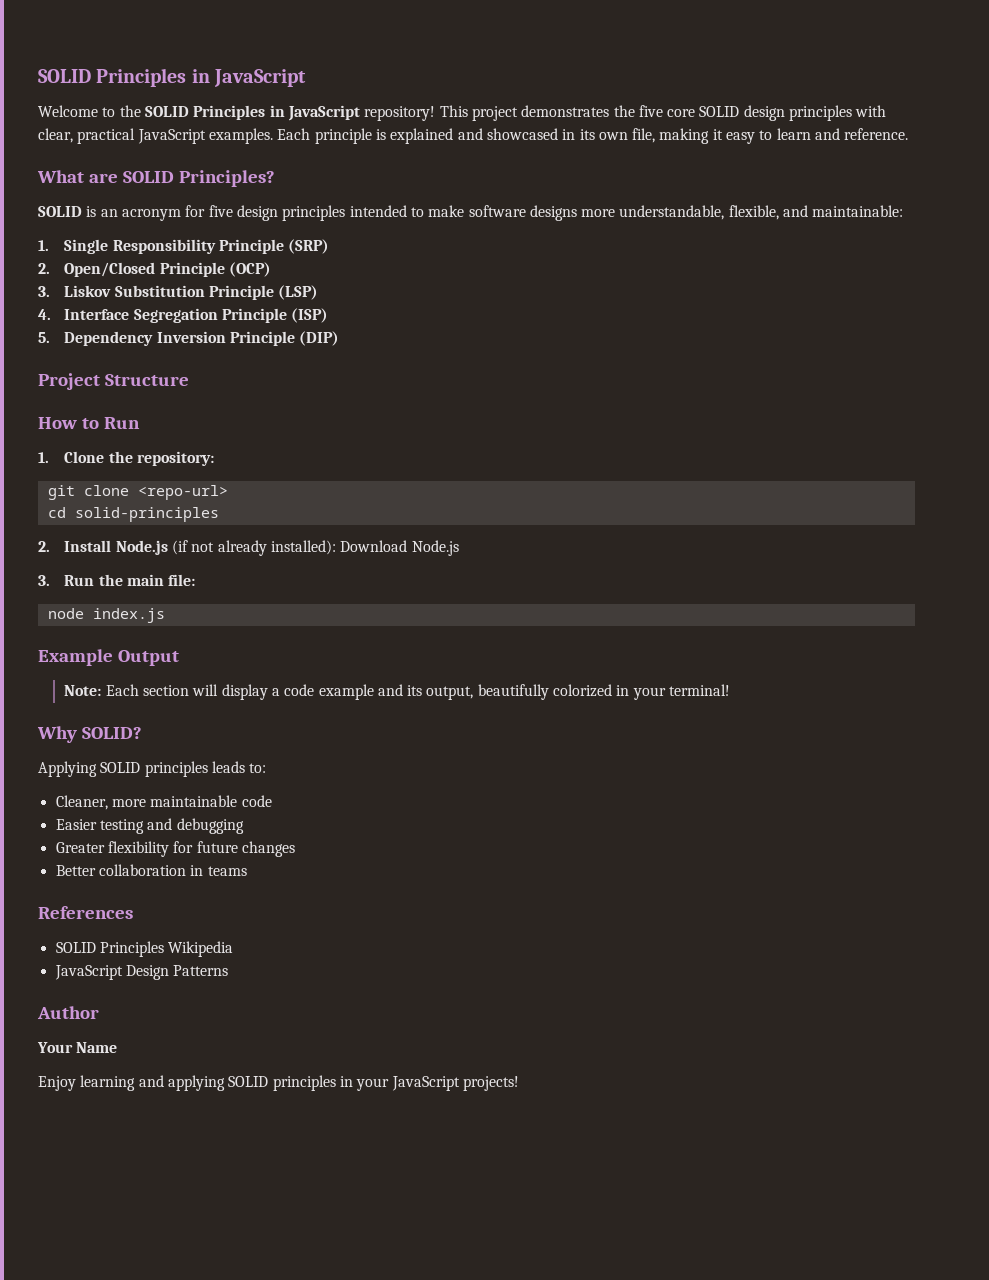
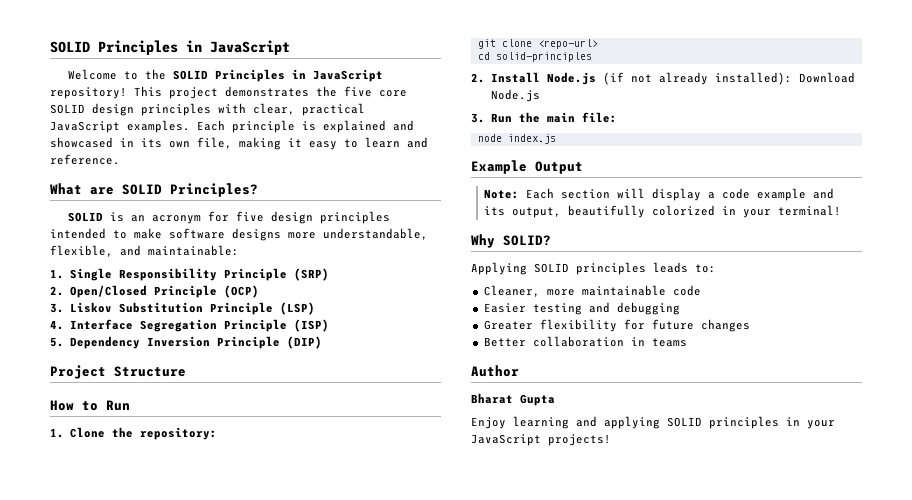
[38,906,133,919] [55,941,234,957] [54,965,229,980] // References // SOLID Principles Wikipedia // JavaScript Design Patterns -> (687, 342) none
[37,1042,118,1053] Your Name -> [471,393,555,406] Bharat Gupta

